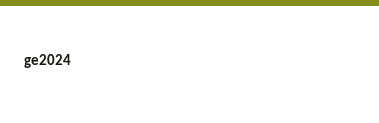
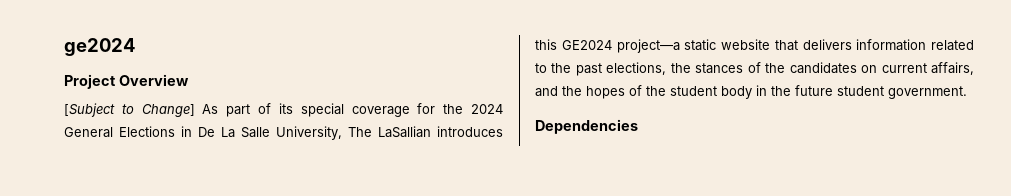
(71, 61) none -> [64,74,189,89] [64,103,503,117] [64,126,503,140] [535,39,974,53] [535,62,974,76] [535,85,967,99] [535,119,638,134] // Project Overview // [Subject to Change] As part of its special coverage for the 2024 General Elections in De La Salle University, The LaSallian introduces this GE2024 project—a static website that delivers information related to the past elections, the stances of the candidates on current affairs, and the hopes of the student body in the future student government. // Dependencies

